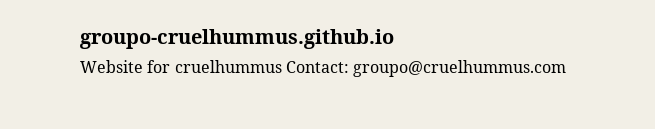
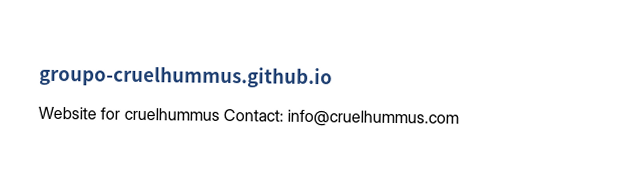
[353,60,567,77] groupo@cruelhummus.com -> [287,109,460,128] info@cruelhummus.com

